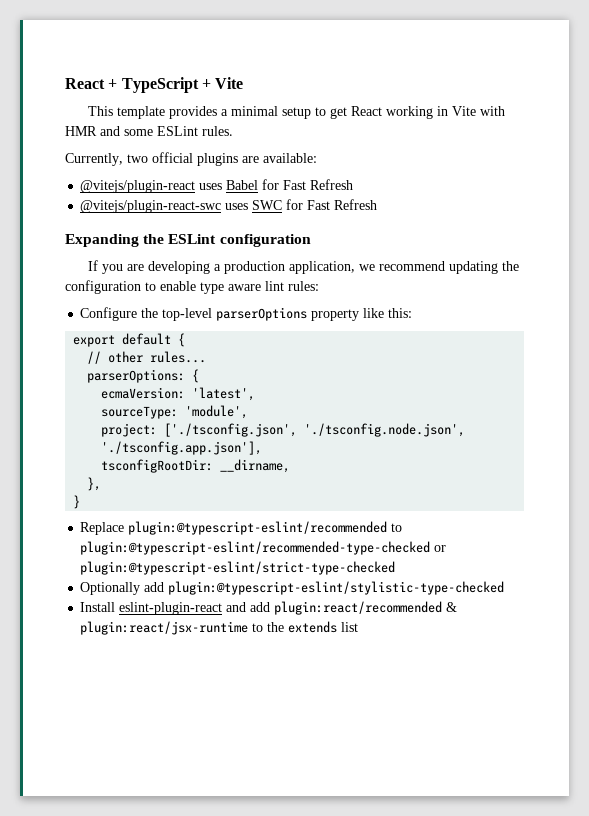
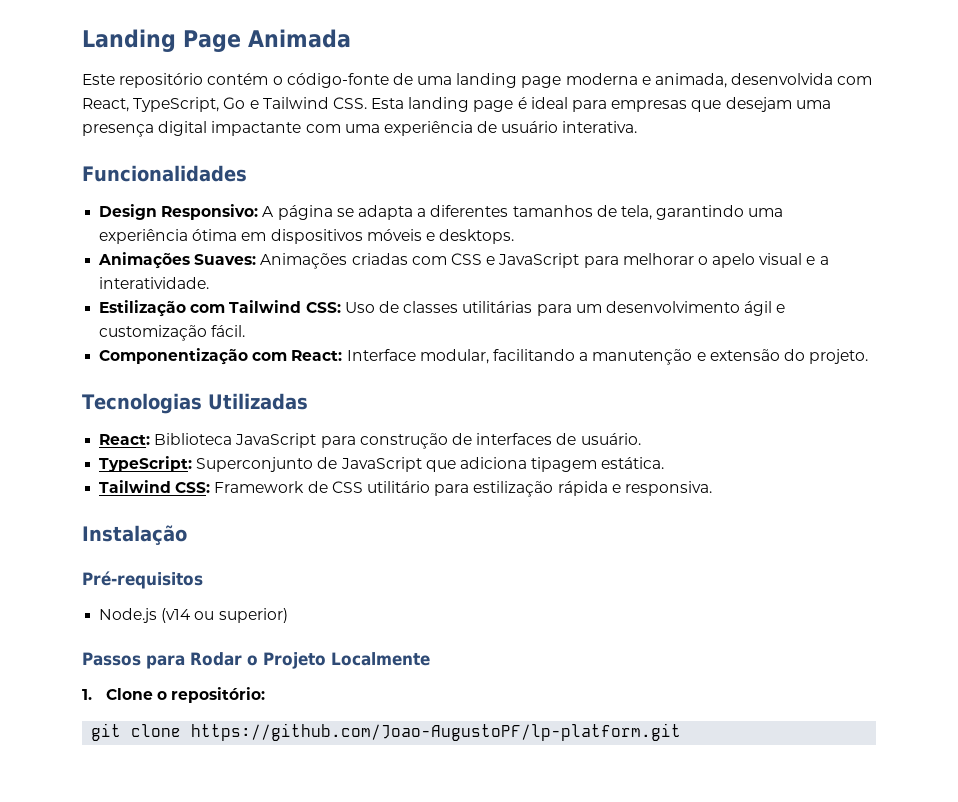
[65,77,244,93] [87,106,505,119] [65,126,233,136] [65,152,317,166] [80,179,354,193] [80,199,378,213] [65,234,311,247] [87,260,519,274] [65,280,319,294] [80,307,413,321] [73,333,186,347] [87,351,207,364] [87,369,200,383] [101,387,256,401] [101,405,249,419] [101,423,466,437] [101,441,263,455] [101,459,291,473] [87,477,102,491] [73,495,81,509] [80,521,403,535] [80,541,447,555] [80,561,396,575] [80,581,505,595] [80,601,458,615] [80,621,359,635] React + TypeScript + Vite // This template provides a minimal setup to get React working in Vite with HMR and some ESLint rules. // Currently, two official plugins are available: // @vitejs/plugin-react uses Babel for Fast Refresh // @vitejs/plugin-react-swc uses SWC for Fast Refresh // Expanding the ESLint configuration // If you are developing a production application, we recommend updating the configuration to enable type aware lint rules: // Configure the top-level parserOptions property like this: // export default { // // other rules... // parserOptions: { // ecmaVersion: 'latest', // sourceType: 'module', // project: ['./tsconfig.json', './tsconfig.node.json', './tsconfig.app.json'], // tsconfigRootDir: __dirname, // }, // } // Replace plugin:@typescript-eslint/recommended to plugin:@typescript-eslint/recommended-type-checked or plugin:@typescript-eslint/strict-type-checked // Optionally add plugin:@typescript-eslint/stylistic-type-checked // Install eslint-plugin-react and add plugin:react/recommended & plugin:react/jsx-runtime to the extends list -> [82,29,351,52] [82,73,873,88] [82,97,831,112] [82,121,638,137] [82,165,247,182] [99,204,784,220] [99,229,515,244] [98,252,829,269] [99,277,210,289] [99,300,786,317] [99,325,246,341] [99,348,869,365] [82,393,308,414] [99,433,641,449] [99,456,665,472] [99,480,712,497] [82,525,187,545] [82,571,203,589] [99,608,288,623] [82,652,430,669] [82,687,265,703] [91,723,682,741] Landing Page Animada // Este repositório contém o código-fonte de uma landing page moderna e animada, desenvolvida com React, TypeScript, Go e Tailwind CSS. Esta landing page é ideal para empresas que desejam uma presença digital impactante com uma experiência de usuário interativa. // Funcionalidades // Design Responsivo: A página se adapta a diferentes tamanhos de tela, garantindo uma experiência ótima em dispositivos móveis e desktops. // Animações Suaves: Animações criadas com CSS e JavaScript para melhorar o apelo visual e a interatividade. // Estilização com Tailwind CSS: Uso de classes utilitárias para um desenvolvimento ágil e customização fácil. // Componentização com React: Interface modular, facilitando a manutenção e extensão do projeto. // Tecnologias Utilizadas // React: Biblioteca JavaScript para construção de interfaces de usuário. // TypeScript: Superconjunto de JavaScript que adiciona tipagem estática. // Tailwind CSS: Framework de CSS utilitário para estilização rápida e responsiva. // Instalação // Pré-requisitos // Node.js (v14 ou superior) // Passos para Rodar o Projeto Localmente // 1. Clone o repositório: // git clone https://github.com/Joao-AugustoPF/lp-platform.git

